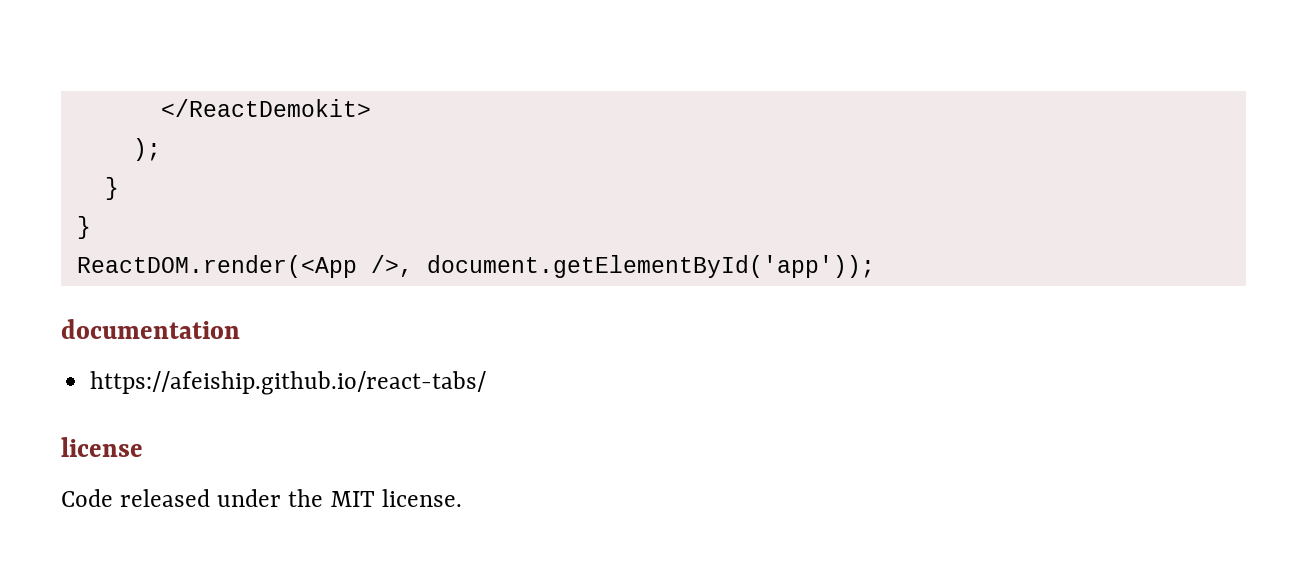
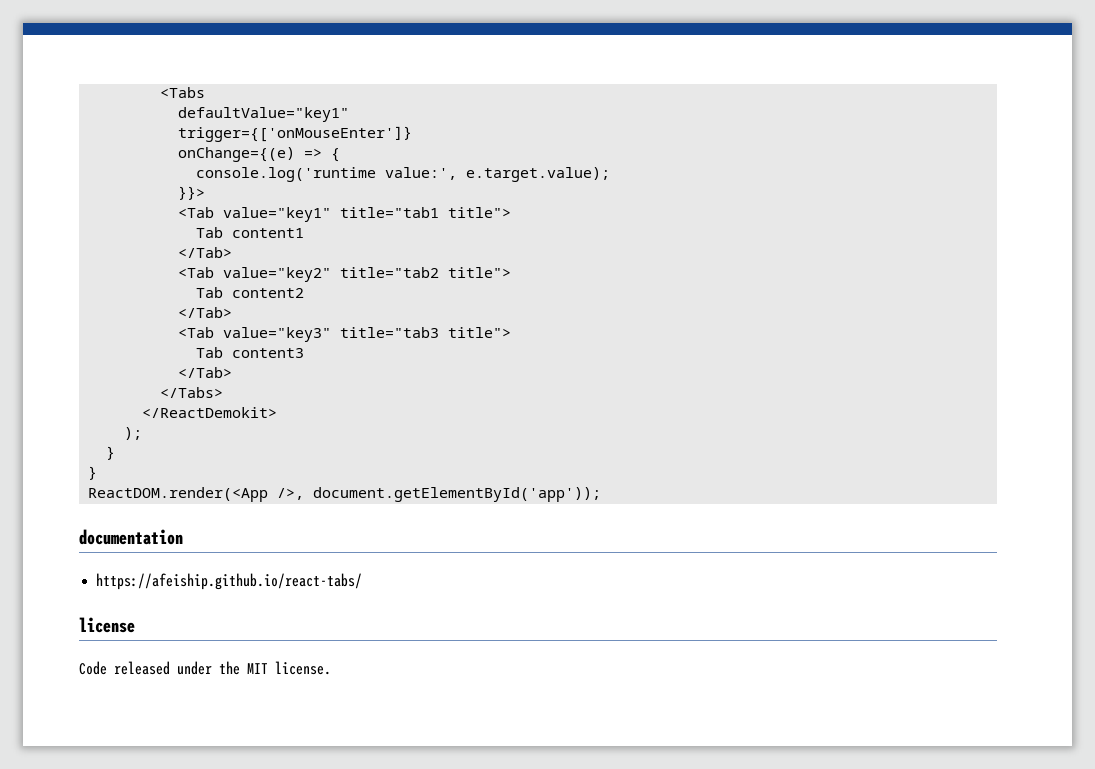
(160, 108) none -> [160,87,206,98] [178,107,350,122] [178,126,413,142] [178,147,341,162] [196,167,611,182] [178,186,206,200] [178,207,512,222] [196,227,305,238] [178,247,233,258] [178,267,512,282] [196,287,305,298] [178,307,233,318] [178,327,512,342] [196,347,305,358] [178,367,233,378] [160,387,224,398] <Tabs // defaultValue="key1" // trigger={['onMouseEnter']} // onChange={(e) => { // console.log('runtime value:', e.target.value); // }}> // <Tab value="key1" title="tab1 title"> // Tab content1 // </Tab> // <Tab value="key2" title="tab2 title"> // Tab content2 // </Tab> // <Tab value="key3" title="tab3 title"> // Tab content3 // </Tab> // </Tabs> //

